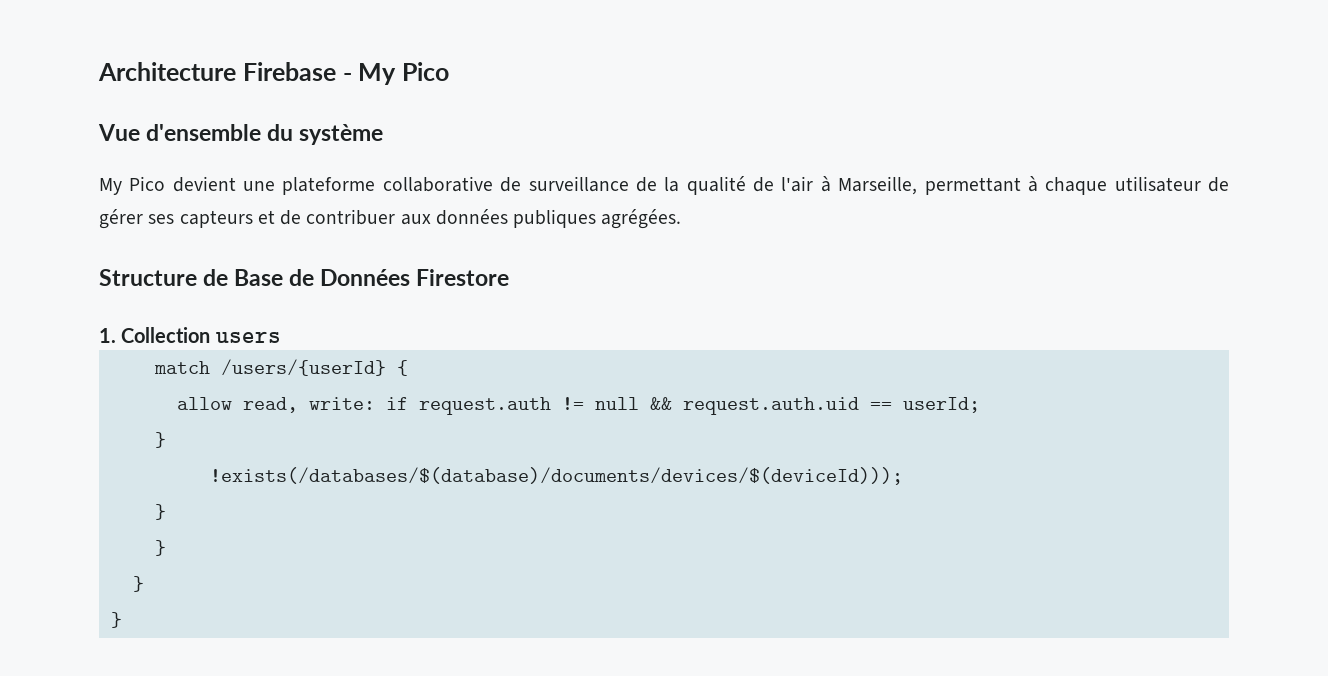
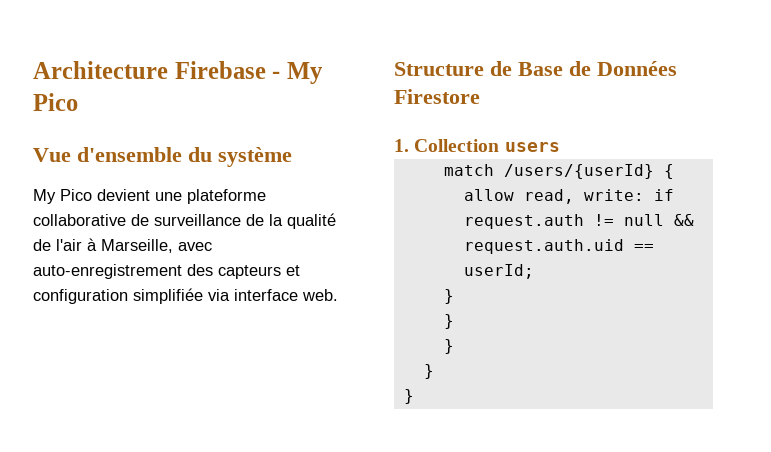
[924,176,1229,195] [99,209,682,229] permettant à chaque utilisateur de gérer ses capteurs et de contribuer aux données publiques agrégées. -> [178,242,212,251] [33,264,300,279] [33,288,338,304] avec auto-enregistrement des capteurs et configuration simplifiée via interface web.
[209,467,903,485] // !exists(/databases/$(database)/documents/devices/$(deviceId))); -> (454, 296) none

